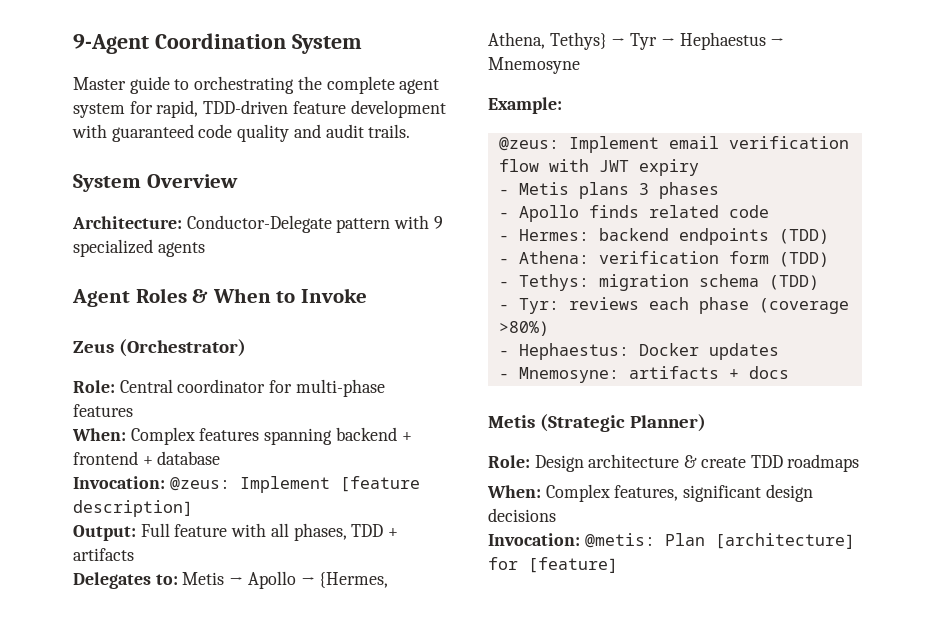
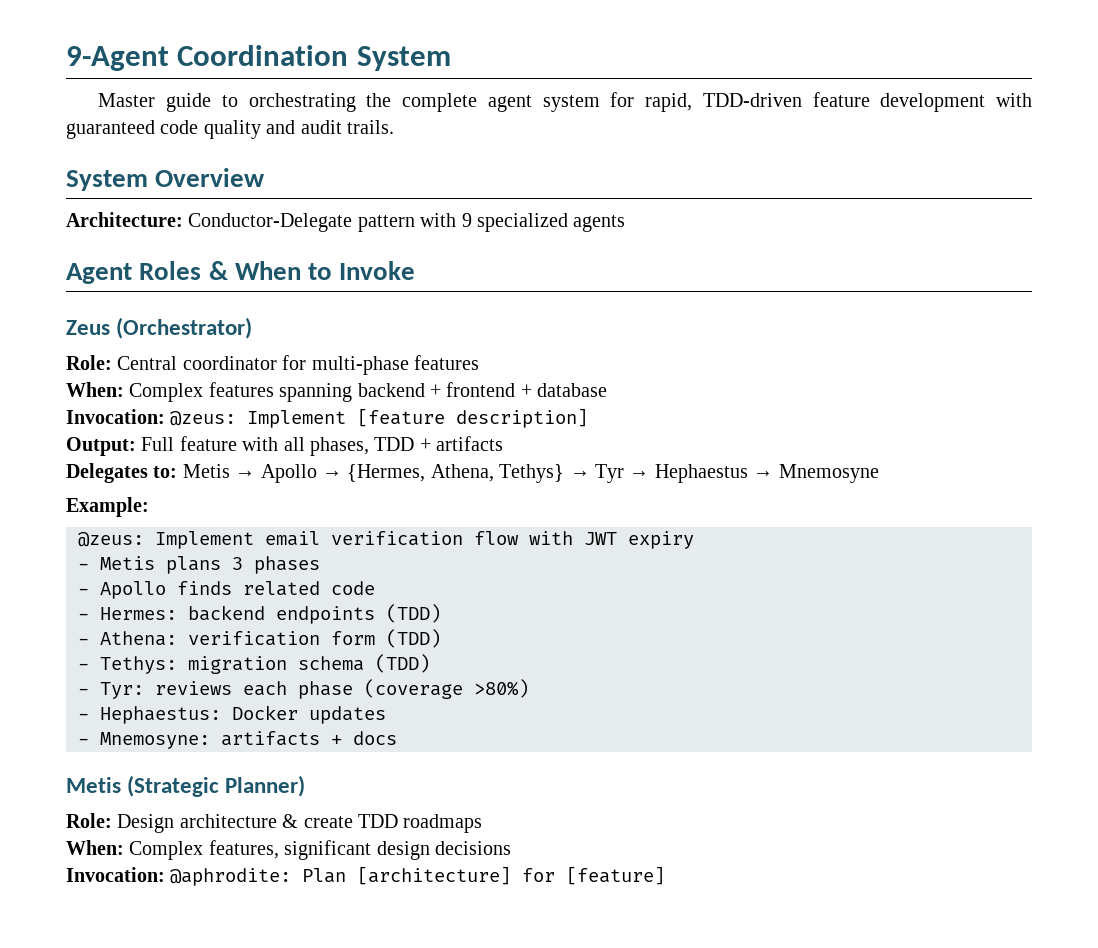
[584,533,655,548] @metis: -> [170,868,292,886] @aphrodite:

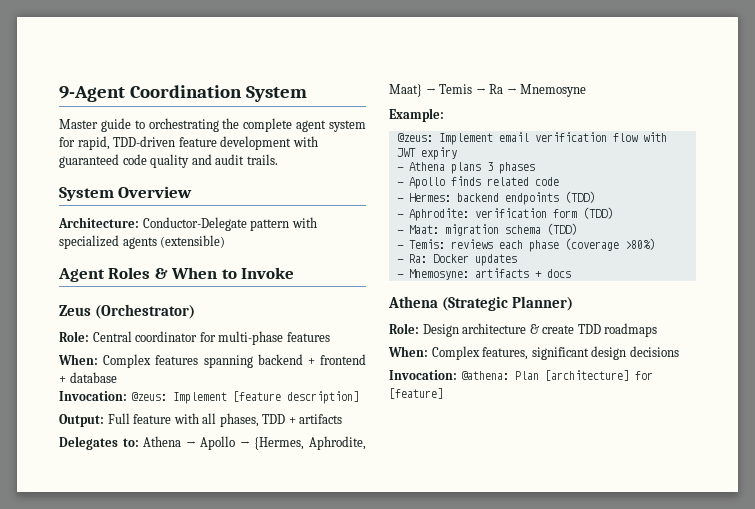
[461,213,472,227] 9 -> (317, 222) none
(626, 223) none -> [160,235,226,248] (extensible)
[182,464,230,478] Metis -> [143,436,182,447] Athena
[430,464,748,483] Athena, Tethys} → Tyr → Hephaestus -> [309,436,367,450] [389,84,504,97] Aphrodite, Maat} → Temis → Ra
[100,556,155,570] Metis -> [408,162,445,171] Athena
[100,631,177,646] Athena: -> [408,208,469,221] Aphrodite:
[100,656,177,674] Tethys: -> [408,225,439,234] Maat:
[100,682,144,699] Tyr: -> [408,239,445,249] Temis:
[100,706,221,724] Hephaestus: -> [408,254,427,263] Ra:
[66,777,121,793] Metis -> [388,296,438,308] Athena
[170,868,292,886] @aphrodite: -> [460,371,509,380] @athena:

